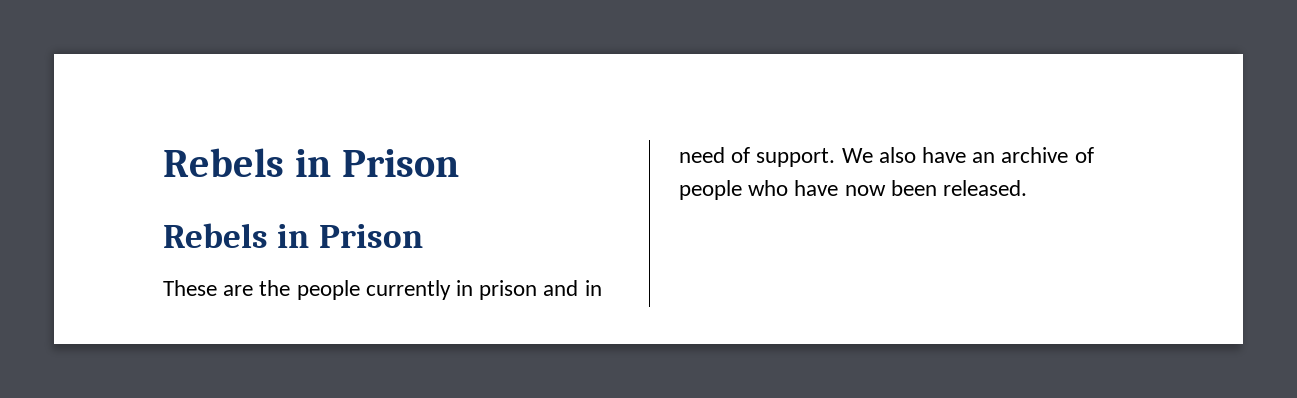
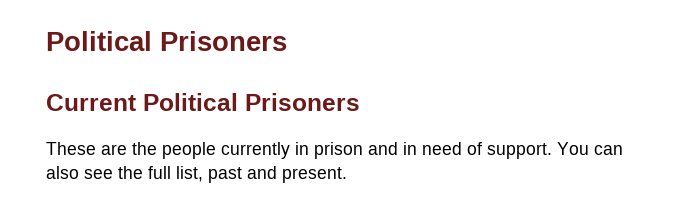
[163,148,459,177] [163,223,423,248] Rebels in Prison // Rebels in Prison -> [46,31,287,51] [46,93,360,111] Political Prisoners // Current Political Prisoners
[841,147,1094,163] [679,180,1028,200] We also have an archive of people who have now been released. -> [557,142,623,155] [46,166,347,183] You can also see the full list, past and present.

